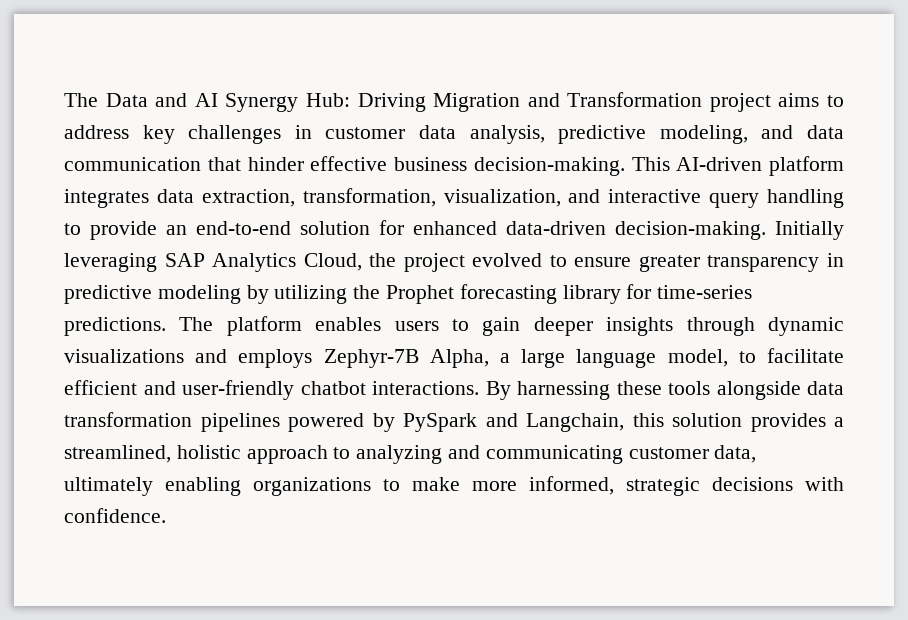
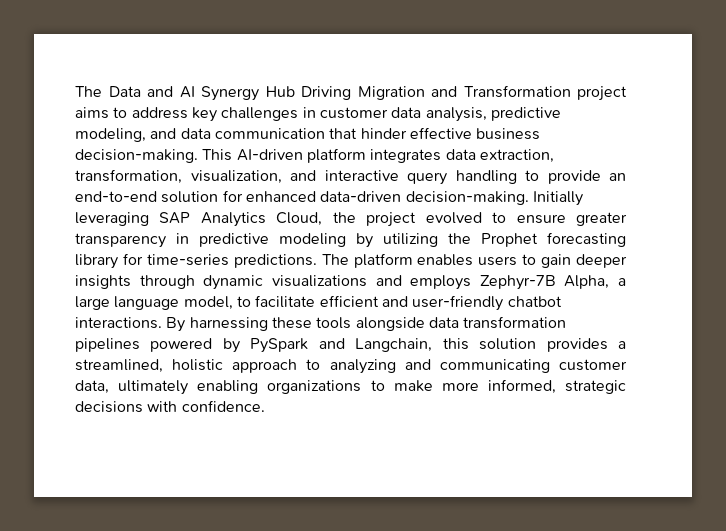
[305,93,350,107] Hub: -> [265,86,295,97] Hub

